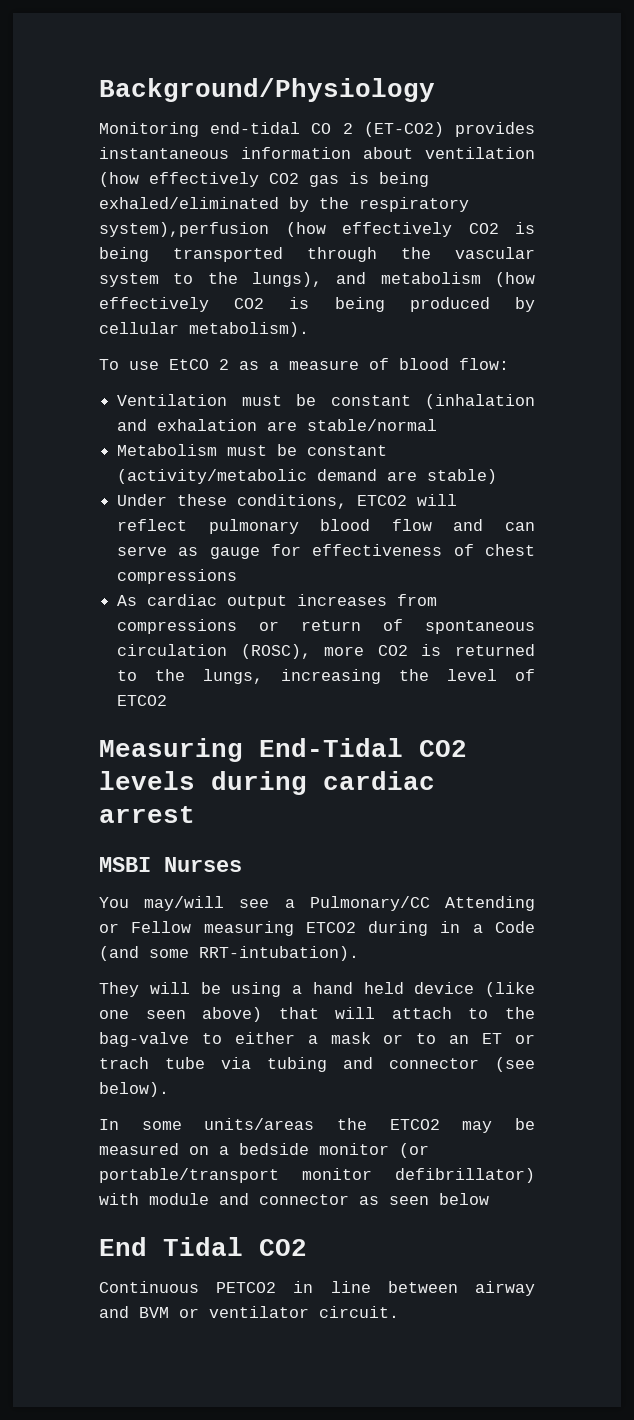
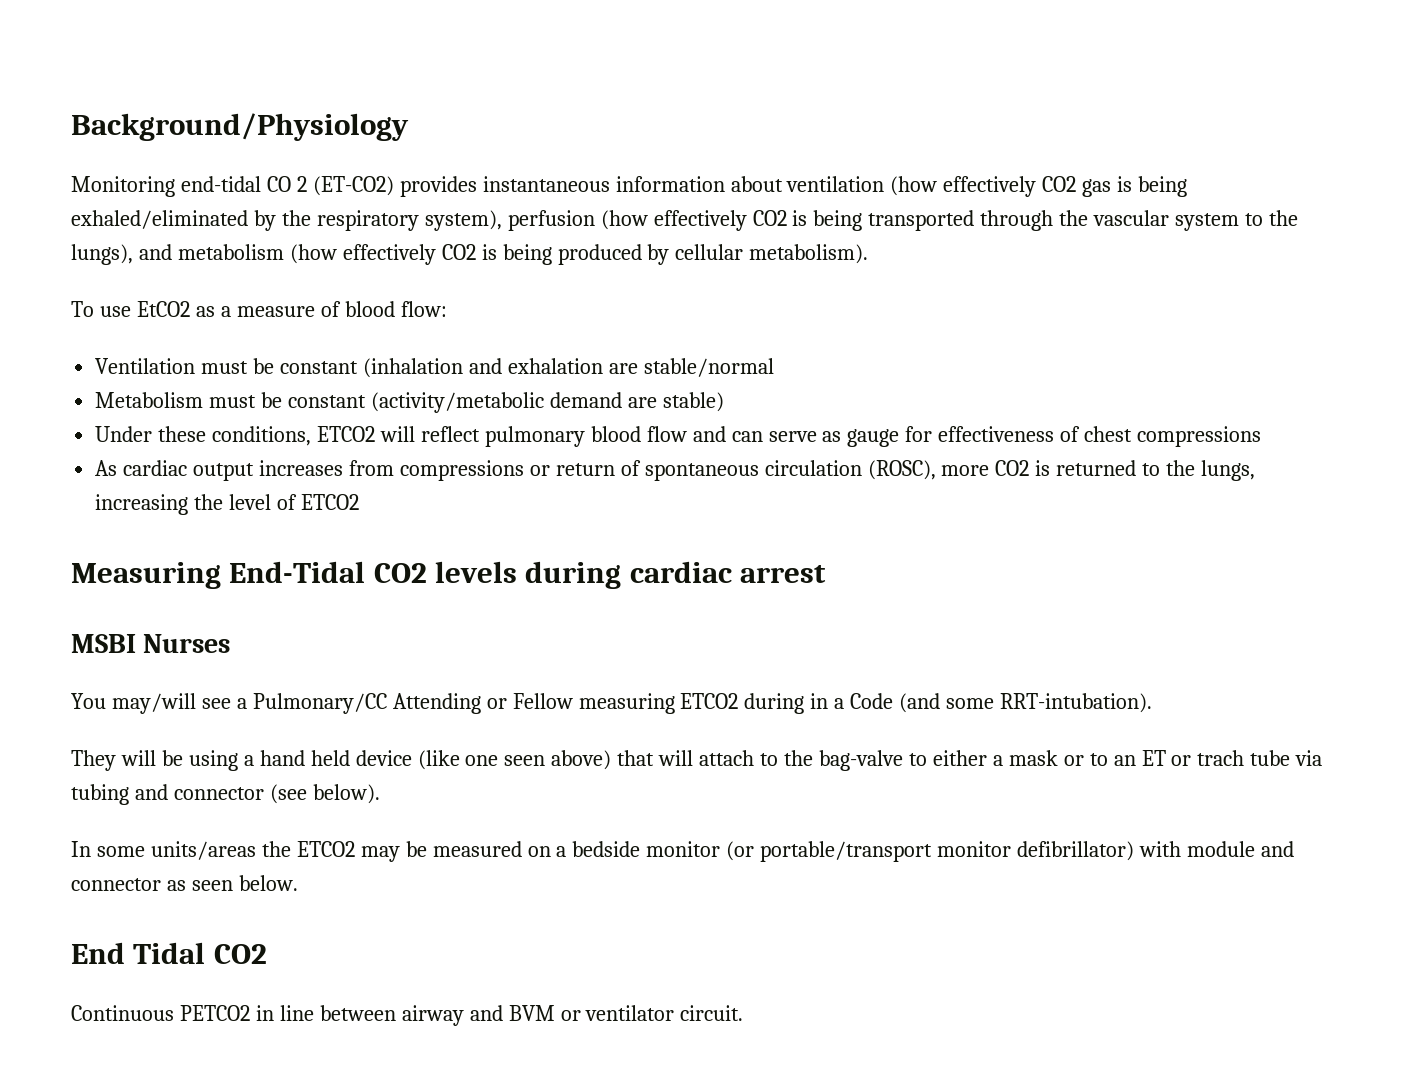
[99,222,269,237] system),perfusion -> [424,210,595,231] system), perfusion
[169,359,229,370] EtCO 2 -> [136,301,190,317] EtCO2
[439,1193,489,1205] below -> [238,875,298,891] below.

